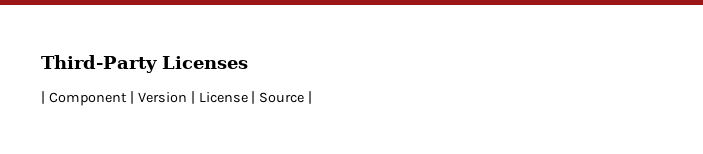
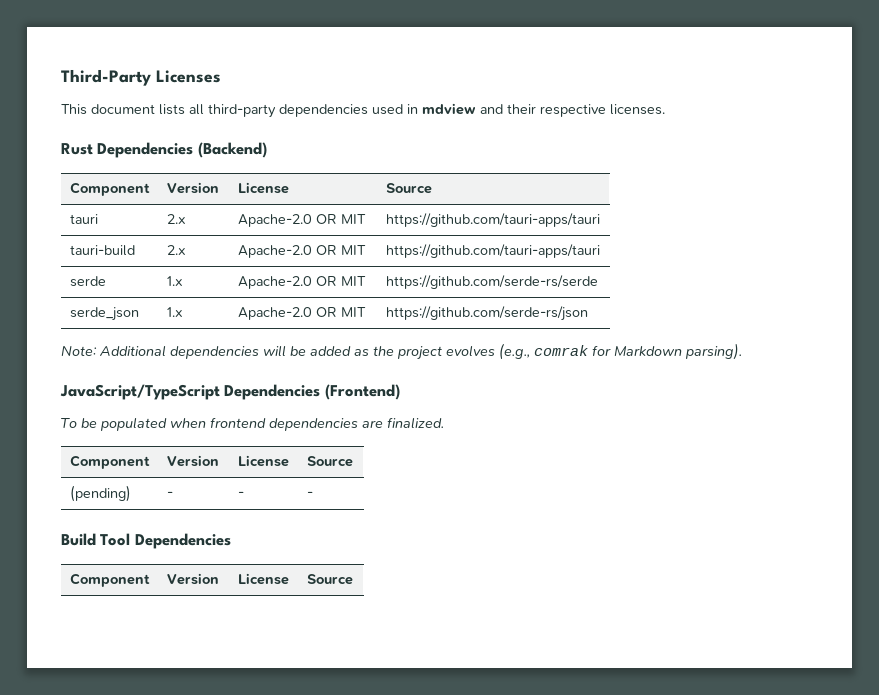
[41,91,313,106] | Component | Version | License | Source | -> [61,103,665,118] [61,142,267,158] [69,182,150,196] [166,182,219,194] [237,182,289,194] [385,183,432,194] [69,214,98,224] [166,214,186,224] [237,214,366,227] [385,213,600,227] [69,245,135,256] [166,245,186,255] [237,245,366,258] [385,244,600,258] [69,276,106,287] [166,276,183,286] [237,276,366,289] [385,275,598,289] [69,307,139,321] [166,307,183,317] [237,307,366,320] [385,306,588,321] [61,343,742,360] [60,384,400,400] [61,417,444,431] [69,455,150,469] [166,455,219,467] [237,455,289,467] [306,456,353,467] [69,485,131,502] [166,491,173,497] [237,491,244,497] [306,491,313,497] [61,533,231,549] [69,573,150,587] [166,573,219,585] [237,573,289,585] [306,574,353,585] This document lists all third-party dependencies used in mdview and their respective licenses. // Rust Dependencies (Backend) // Component | Version | License | Source // tauri | 2.x | Apache-2.0 OR MIT | https://github.com/tauri-apps/tauri // tauri-build | 2.x | Apache-2.0 OR MIT | https://github.com/tauri-apps/tauri // serde | 1.x | Apache-2.0 OR MIT | https://github.com/serde-rs/serde // serde_json | 1.x | Apache-2.0 OR MIT | https://github.com/serde-rs/json // Note: Additional dependencies will be added as the project evolves (e.g., comrak for Markdown parsing). // JavaScript/TypeScript Dependencies (Frontend) // To be populated when frontend dependencies are finalized. // Component | Version | License | Source // (pending) | - | - | - // Build Tool Dependencies // Component | Version | License | Source

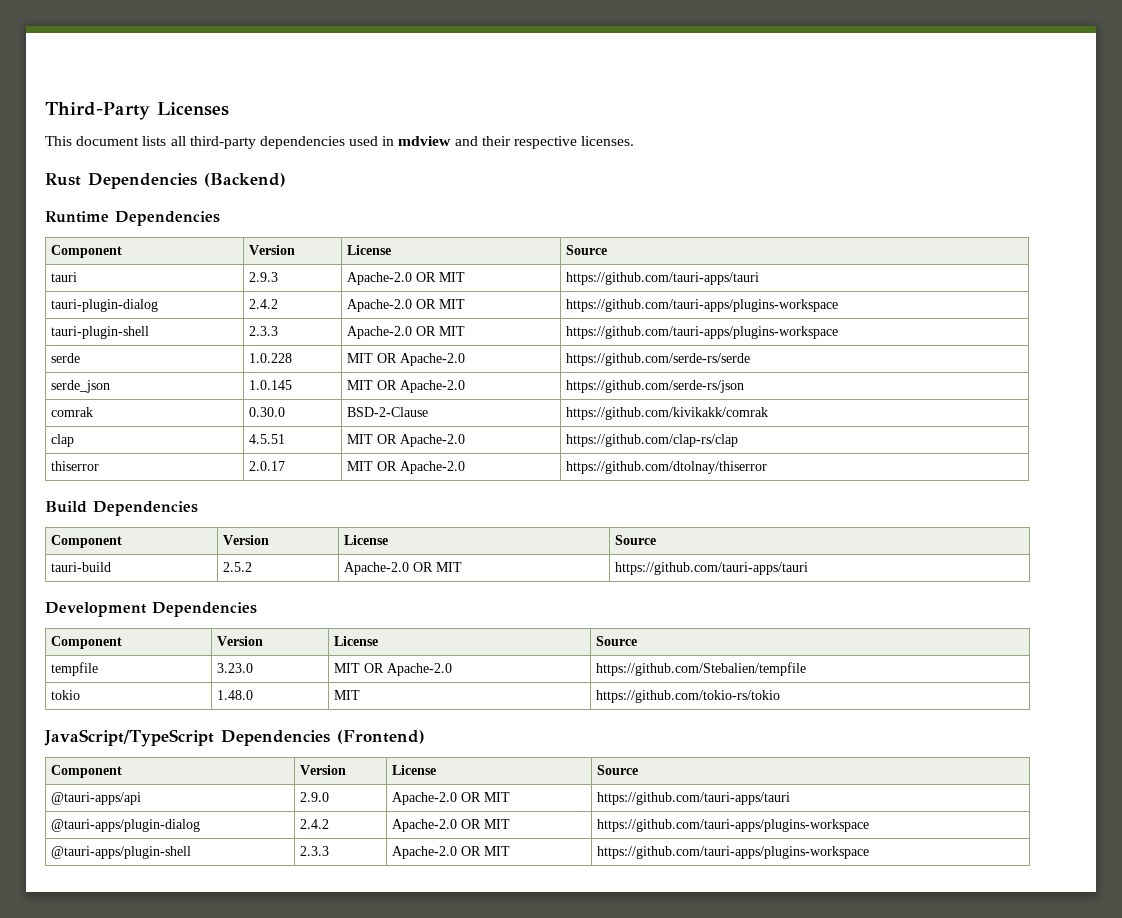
(267, 150) none -> [45,211,220,226] // Runtime Dependencies
[166,214,186,224] [237,214,366,227] [385,213,600,227] [69,245,135,256] [166,245,186,255] [237,245,366,258] [385,244,600,258] [69,276,106,287] [166,276,183,286] [237,276,366,289] 2.x | Apache-2.0 OR MIT | https://github.com/tauri-apps/tauri // tauri-build | 2.x | Apache-2.0 OR MIT | https://github.com/tauri-apps/tauri // serde | 1.x | Apache-2.0 OR MIT -> [249,272,279,282] [347,272,466,285] [566,272,760,285] [51,299,159,312] [249,299,279,309] [347,299,466,312] [566,299,839,312] [51,326,150,339] [249,326,279,336] [347,326,466,339] [566,326,839,339] [51,353,81,363] [249,353,293,363] [347,353,466,366] 2.9.3 | Apache-2.0 OR MIT | https://github.com/tauri-apps/tauri // tauri-plugin-dialog | 2.4.2 | Apache-2.0 OR MIT | https://github.com/tauri-apps/plugins-workspace // tauri-plugin-shell | 2.3.3 | Apache-2.0 OR MIT | https://github.com/tauri-apps/plugins-workspace // serde | 1.0.228 | MIT OR Apache-2.0
[166,307,183,317] [237,307,366,320] 1.x | Apache-2.0 OR MIT -> [249,380,293,390] [347,380,466,393] 1.0.145 | MIT OR Apache-2.0
[61,343,742,360] [60,384,400,400] [61,417,444,431] [69,455,150,469] [166,455,219,467] [237,455,289,467] [306,456,353,467] [69,485,131,502] [166,491,173,497] [237,491,244,497] [306,491,313,497] [61,533,231,549] [69,573,150,587] [166,573,219,585] [237,573,289,585] [306,574,353,585] // Note: Additional dependencies will be added as the project evolves (e.g., comrak for Markdown parsing). // JavaScript/TypeScript Dependencies (Frontend) // To be populated when frontend dependencies are finalized. // Component | Version | License | Source // (pending) | - | - | - // Build Tool Dependencies // Component | Version | License | Source -> [51,407,94,417] [249,407,286,417] [347,407,429,417] [566,407,769,420] [51,434,75,447] [249,434,286,444] [347,434,466,447] [566,434,739,447] [51,461,100,471] [249,461,286,471] [347,461,466,474] [566,461,768,474] [45,501,198,516] [51,535,123,548] [223,535,270,545] [344,535,389,545] [615,535,657,545] [51,562,112,572] [223,562,253,572] [344,562,463,575] [615,562,809,575] [45,602,257,617] [51,636,123,649] [217,636,264,646] [334,636,379,646] [596,636,638,646] [51,662,99,676] [217,663,254,673] [334,663,453,676] [596,662,807,676] [51,690,81,700] [217,690,254,700] [334,690,361,700] [596,690,781,703] [44,729,425,747] [51,765,123,778] [300,765,347,775] [392,765,437,775] [597,765,639,775] [51,792,142,805] [300,792,330,802] [392,792,511,805] [597,792,791,805] [51,819,201,832] [300,819,330,829] [392,819,511,832] [597,819,870,832] [51,846,192,859] [300,846,330,856] [392,846,511,859] [597,846,870,859] // comrak | 0.30.0 | BSD-2-Clause | https://github.com/kivikakk/comrak // clap | 4.5.51 | MIT OR Apache-2.0 | https://github.com/clap-rs/clap // thiserror | 2.0.17 | MIT OR Apache-2.0 | https://github.com/dtolnay/thiserror // Build Dependencies // Component | Version | License | Source // tauri-build | 2.5.2 | Apache-2.0 OR MIT | https://github.com/tauri-apps/tauri // Development Dependencies // Component | Version | License | Source // tempfile | 3.23.0 | MIT OR Apache-2.0 | https://github.com/Stebalien/tempfile // tokio | 1.48.0 | MIT | https://github.com/tokio-rs/tokio // JavaScript/TypeScript Dependencies (Frontend) // Component | Version | License | Source // @tauri-apps/api | 2.9.0 | Apache-2.0 OR MIT | https://github.com/tauri-apps/tauri // @tauri-apps/plugin-dialog | 2.4.2 | Apache-2.0 OR MIT | https://github.com/tauri-apps/plugins-workspace // @tauri-apps/plugin-shell | 2.3.3 | Apache-2.0 OR MIT | https://github.com/tauri-apps/plugins-workspace

